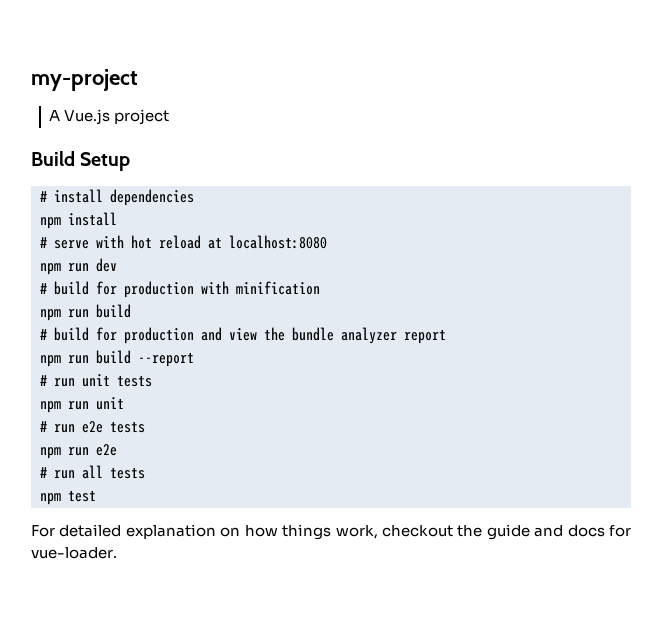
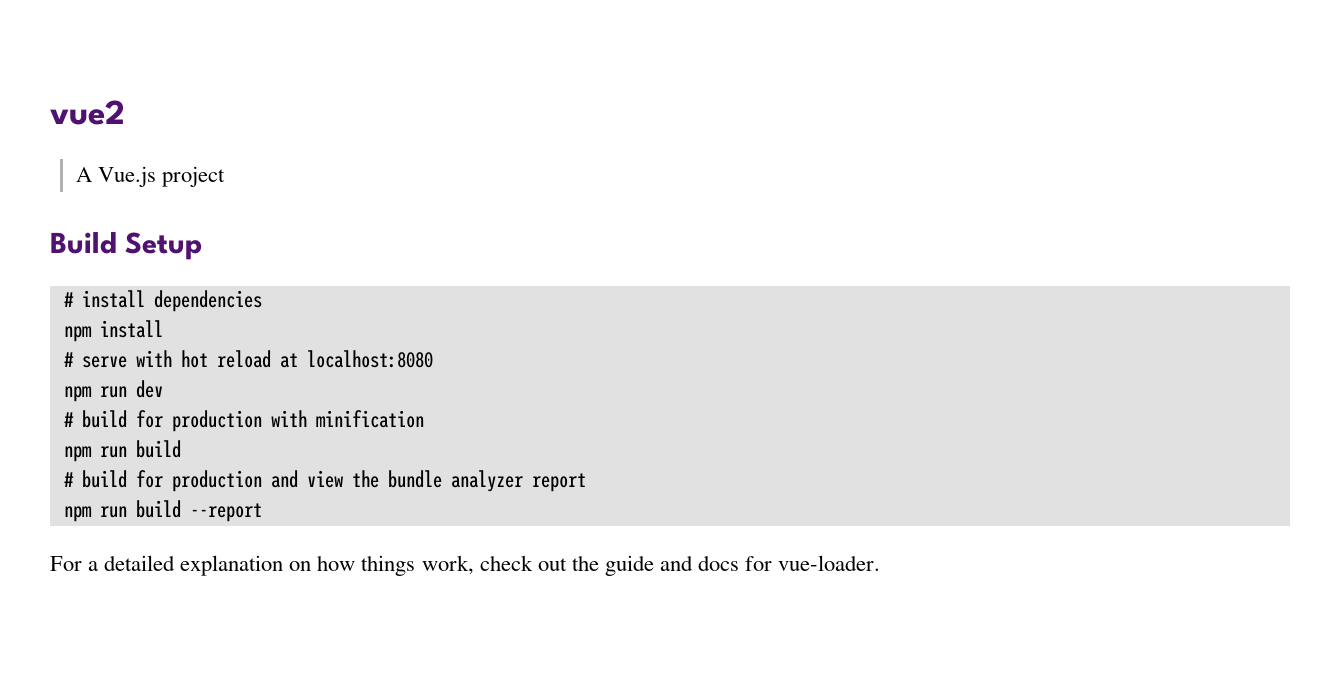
[31,69,138,91] my-project -> [50,100,125,125] vue2
[40,374,152,387] [40,397,124,413] [40,421,145,433] [40,444,117,459] [40,465,145,479] [40,491,96,505] // # run unit tests // npm run unit // # run e2e tests // npm run e2e // # run all tests // npm test -> (262, 512) none
(55, 531) none -> [88,561,99,571] a
[381,525,453,537] checkout -> [479,555,567,571] check out

